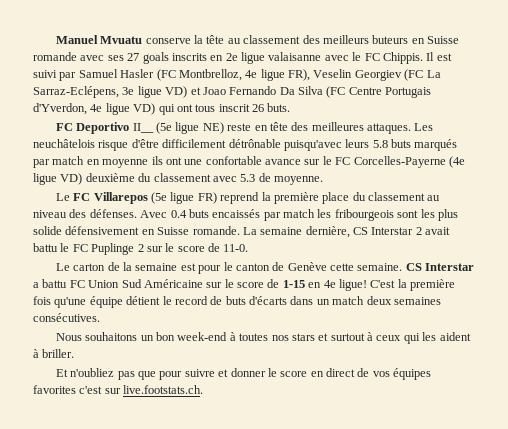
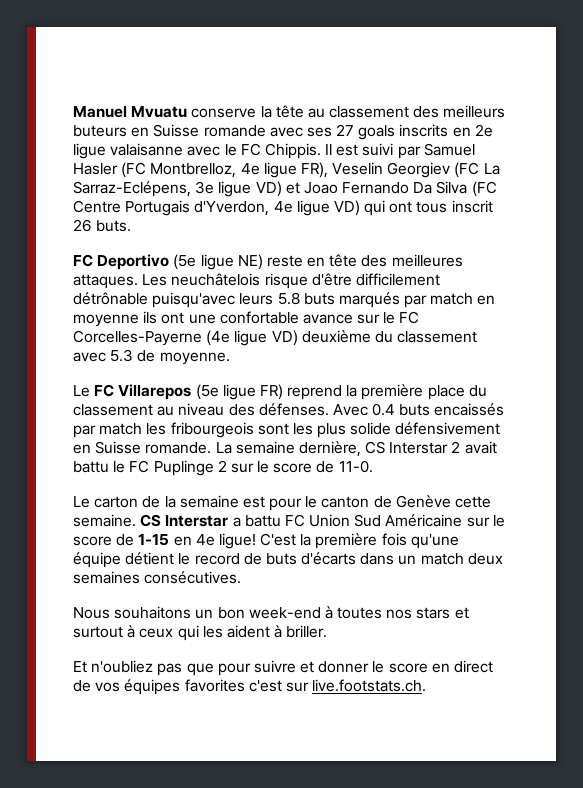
[132,123,154,133] II__ -> (170, 262) none

